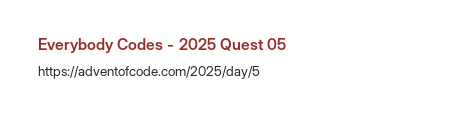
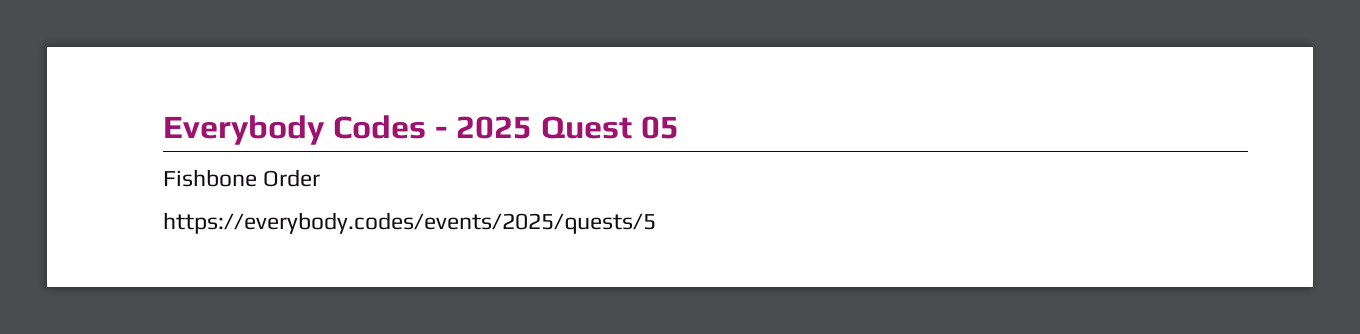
[38,66,260,79] https://adventofcode.com/2025/day/5 -> [163,169,321,187] [163,212,656,234] Fishbone Order // https://everybody.codes/events/2025/quests/5

